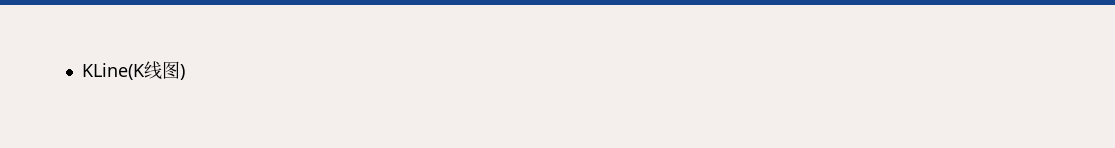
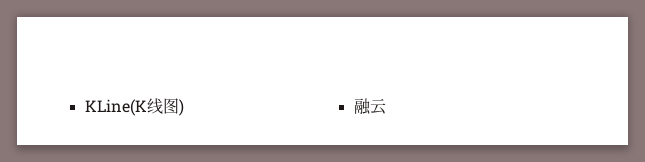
(185, 72) none -> [353,98,386,115] // 融云

